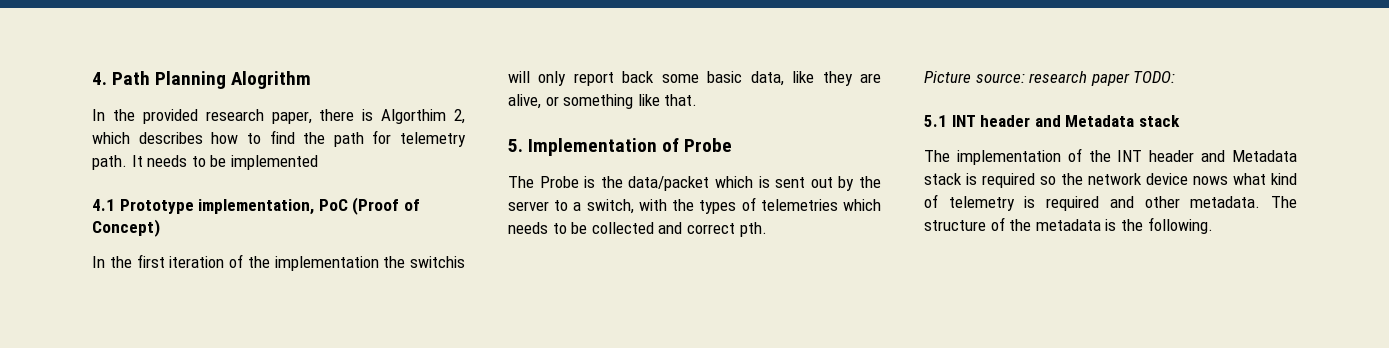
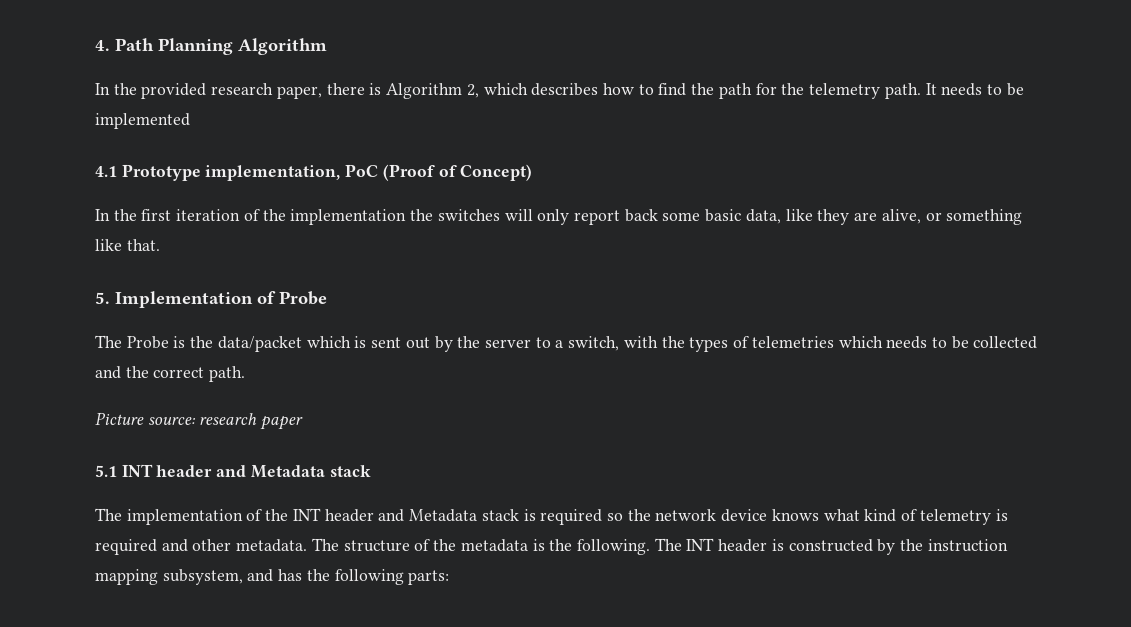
[231,71,312,89] Alogrithm -> [238,38,327,55] Algorithm
[381,109,447,124] Algorthim -> [386,83,463,99] Algorithm
(392, 137) none -> [781,83,805,95] the
[410,256,465,268] switchis -> [437,209,500,221] switches
[686,222,767,237] correct pth. -> [125,366,246,382] the correct path.
[1133,71,1176,83] TODO: -> (304, 423) none
[1193,176,1228,185] nows -> [771,509,819,521] knows
(1213, 225) none -> [654,538,1008,555] [95,569,450,585] The INT header is constructed by the instruction mapping subsystem, and has the following parts:

